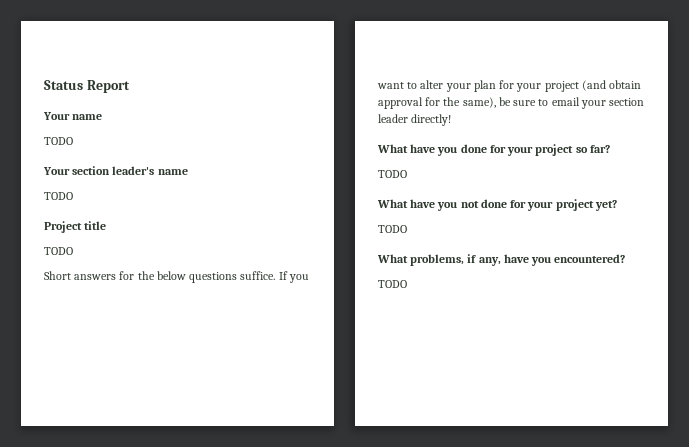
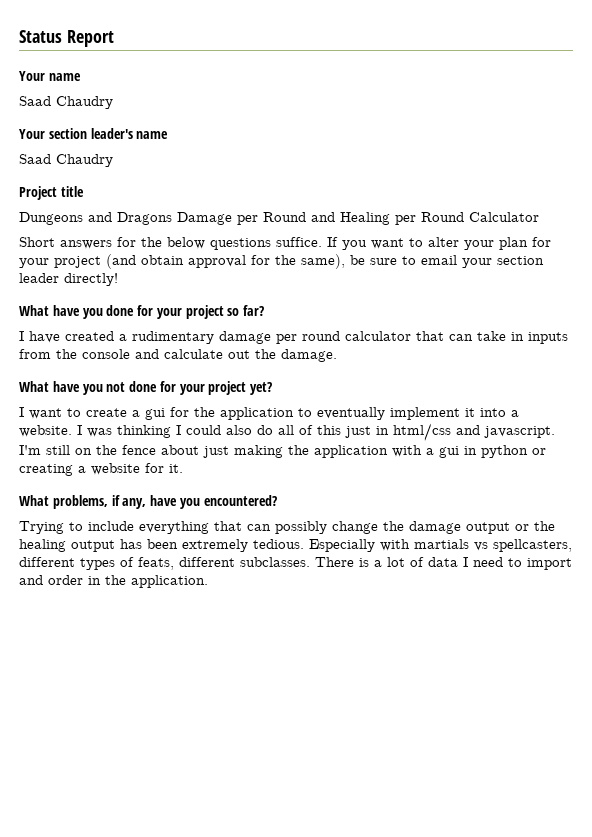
[44,137,73,145] TODO -> [19,96,113,109] Saad Chaudry
[44,192,73,200] TODO -> [19,154,113,167] Saad Chaudry
[44,247,73,255] TODO -> [19,212,539,225] Dungeons and Dragons Damage per Round and Healing per Round Calculator
[378,170,407,178] TODO -> [19,331,568,344] [19,349,337,362] I have created a rudimentary damage per round calculator that can take in inputs from the console and calculate out the damage.
[378,225,407,233] TODO -> [19,407,519,420] [19,423,555,441] [19,445,546,458] [19,463,183,476] I want to create a gui for the application to eventually implement it into a website. I was thinking I could also do all of this just in html/css and javascript. I'm still on the fence about just making the application with a gui in python or creating a website for it.
[378,280,407,288] TODO -> [19,521,555,534] [19,539,572,552] [19,557,572,570] [19,575,208,588] Trying to include everything that can possibly change the damage output or the healing output has been extremely tedious. Especially with martials vs spellcasters, different types of feats, different subclasses. There is a lot of data I need to import and order in the application.

